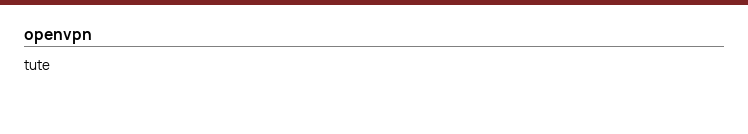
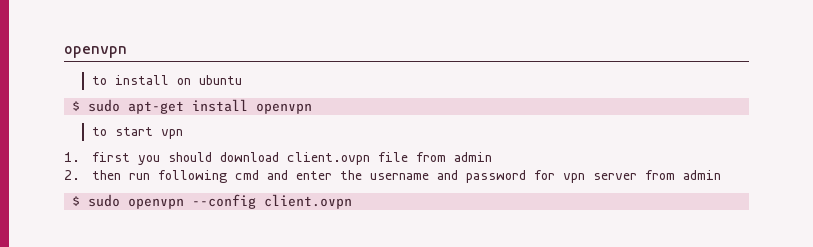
[24,31,92,44] [24,60,50,70] openvpn // tute -> [64,46,127,58] [91,75,242,85] [72,99,313,114] [91,127,183,139] [64,152,492,165] [64,170,721,183] [72,194,353,209] openvpn // to install on ubuntu // $ sudo apt-get install openvpn // to start vpn // 1. first you should download client.ovpn file from admin // 2. then run following cmd and enter the username and password for vpn server from admin // $ sudo openvpn --config client.ovpn

